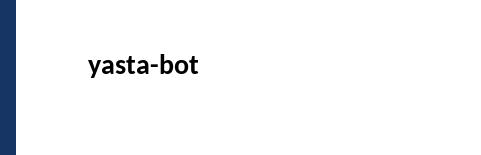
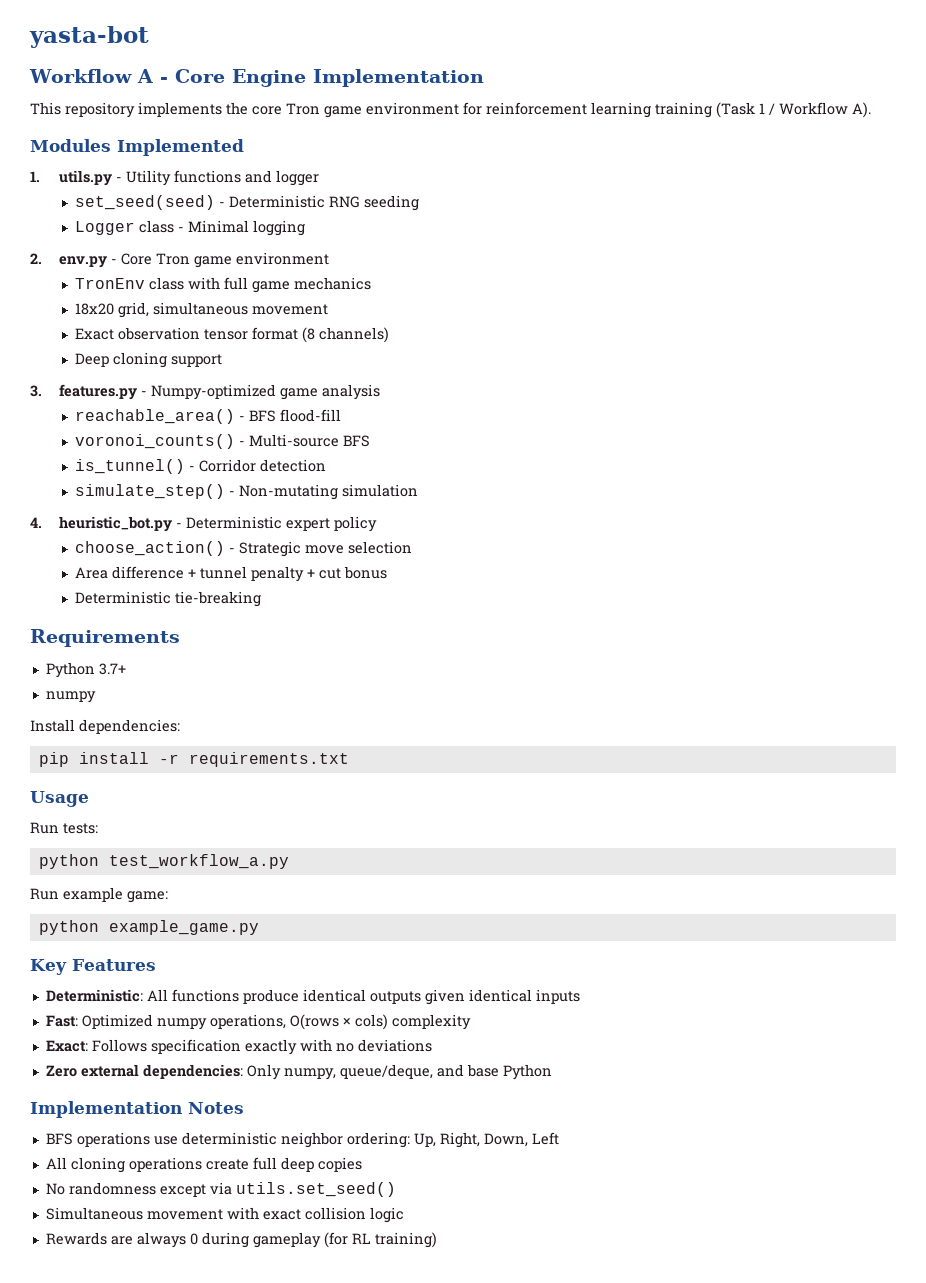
(199, 66) none -> [29,69,484,87] [30,102,871,118] [30,139,244,156] [30,170,319,186] [74,195,419,211] [74,220,305,236] [30,252,329,268] [74,277,371,293] [74,302,328,318] [74,327,389,343] [74,352,222,368] [30,384,380,400] [74,409,341,424] [74,434,370,449] [74,459,326,474] [74,484,418,500] [30,516,377,532] [74,541,412,557] [74,566,387,582] [74,591,261,607] [30,629,180,647] [45,662,126,678] [45,691,96,703] [30,719,180,734] [38,752,349,767] [30,791,89,807] [30,822,98,834] [38,854,289,869] [30,887,168,903] [38,920,259,935] [30,959,156,975] [45,989,580,1005] [45,1014,471,1030] [45,1039,432,1055] [45,1064,552,1080] [30,1101,244,1118] [45,1132,559,1148] [45,1157,362,1173] [45,1182,396,1197] [45,1207,404,1223] [45,1232,437,1248] // Workflow A - Core Engine Implementation // This repository implements the core Tron game environment for reinforcement learning training (Task 1 / Workflow A). // Modules Implemented // 1. utils.py - Utility functions and logger // set_seed(seed) - Deterministic RNG seeding // Logger class - Minimal logging // 2. env.py - Core Tron game environment // TronEnv class with full game mechanics // 18x20 grid, simultaneous movement // Exact observation tensor format (8 channels) // Deep cloning support // 3. features.py - Numpy-optimized game analysis // reachable_area() - BFS flood-fill // voronoi_counts() - Multi-source BFS // is_tunnel() - Corridor detection // simulate_step() - Non-mutating simulation // 4. heuristic_bot.py - Deterministic expert policy // choose_action() - Strategic move selection // Area difference + tunnel penalty + cut bonus // Deterministic tie-breaking // Requirements // Python 3.7+ // numpy // Install dependencies: // pip install -r requirements.txt // Usage // Run tests: // python test_workflow_a.py // Run example game: // python example_game.py // Key Features // Deterministic: All functions produce identical outputs given identical inputs // Fast: Optimized numpy operations, O(rows × cols) complexity // Exact: Follows specification exactly with no deviations // Zero external dependencies: Only numpy, queue/deque, and base Python // Implementation Notes // BFS operations use deterministic neighbor ordering: Up, Right, Down, Left // All cloning operations create full deep copies // No randomness except via utils.set_seed() // Simultaneous movement with exact collision logic // Rewards are always 0 during gameplay (for RL training)

